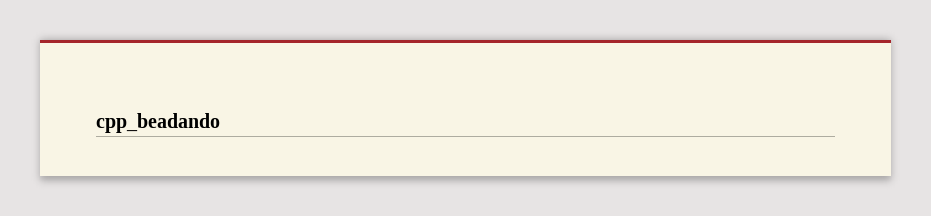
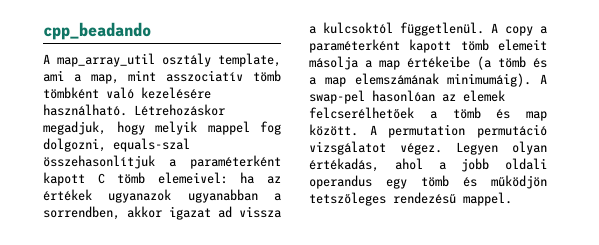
(220, 123) none -> [43,53,281,67] [43,70,281,84] [43,87,211,99] [43,104,225,116] [43,121,281,135] [43,138,190,152] [43,155,281,169] [43,172,281,186] [43,189,281,203] [43,206,281,220] [309,22,547,36] [309,39,547,53] [309,56,547,70] [309,73,547,87] [309,90,505,104] [309,107,547,121] [309,124,547,138] [309,141,547,155] [309,158,547,172] [309,175,547,189] [309,192,512,206] // A map_array_util osztály template, ami a map, mint asszociatív tömb tömbként való kezelésére használható. Létrehozáskor megadjuk, hogy melyik mappel fog dolgozni, equals-szal összehasonlítjuk a paraméterként kapott C tömb elemeivel: ha az értékek ugyanazok ugyanabban a sorrendben, akkor igazat ad vissza a kulcsoktól függetlenül. A copy a paraméterként kapott tömb elemeit másolja a map értékeibe (a tömb és a map elemszámának minimumáig). A swap-pel hasonlóan az elemek felcserélhetőek a tömb és map között. A permutation permutáció vizsgálatot végez. Legyen olyan értékadás, ahol a jobb oldali operandus egy tömb és működjön tetszőleges rendezésű mappel.

